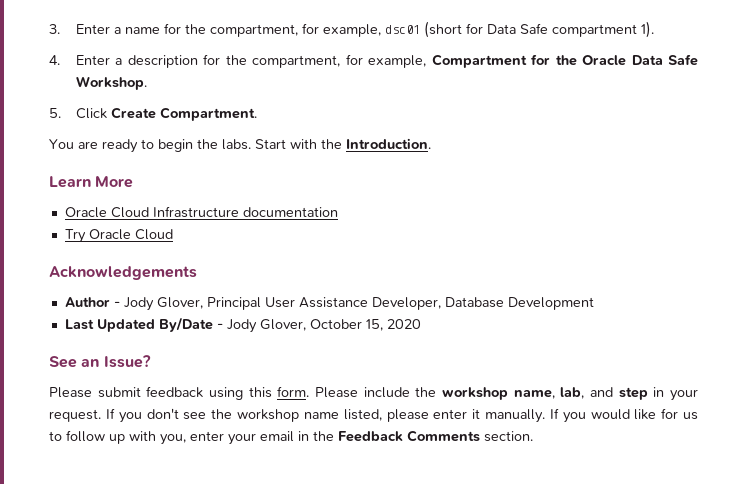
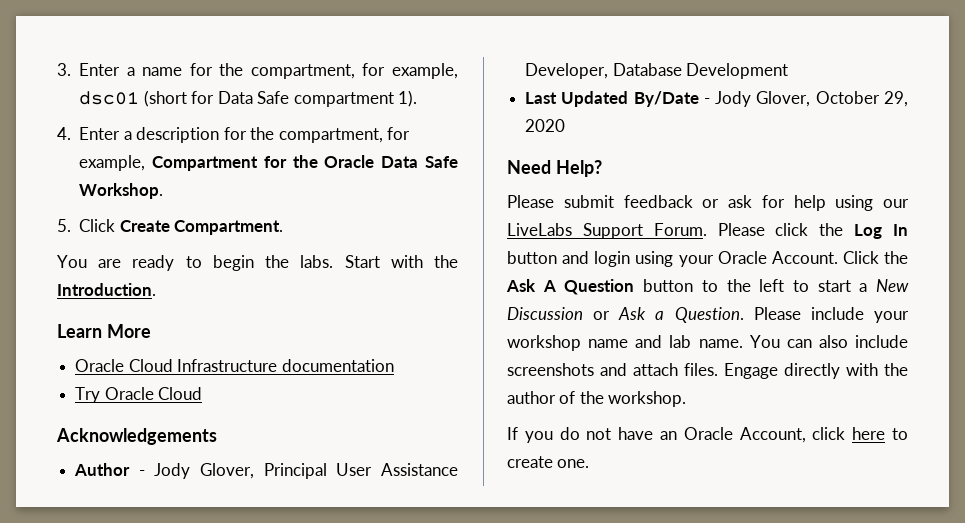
[365,319,383,331] 15, -> [884,91,908,107] 29,
[49,355,151,368] See an Issue? -> [507,160,602,177] Need Help?
[208,386,698,401] [49,408,699,423] [49,430,533,445] using this form. Please include the workshop name, lab, and step in your request. If you don't see the workshop name listed, please enter it manually. If you would like for us to follow up with you, enter your email in the Feedback Comments section. -> [702,195,909,211] [507,223,908,239] [507,251,908,267] [506,279,909,295] [507,307,909,323] [507,335,908,351] [507,363,908,379] [507,391,687,407] [507,427,908,443] [507,456,590,468] or ask for help using our LiveLabs Support Forum. Please click the Log In button and login using your Oracle Account. Click the Ask A Question button to the left to start a New Discussion or Ask a Question. Please include your workshop name and lab name. You can also include screenshots and attach files. Engage directly with the author of the workshop. // If you do not have an Oracle Account, click here to create one.

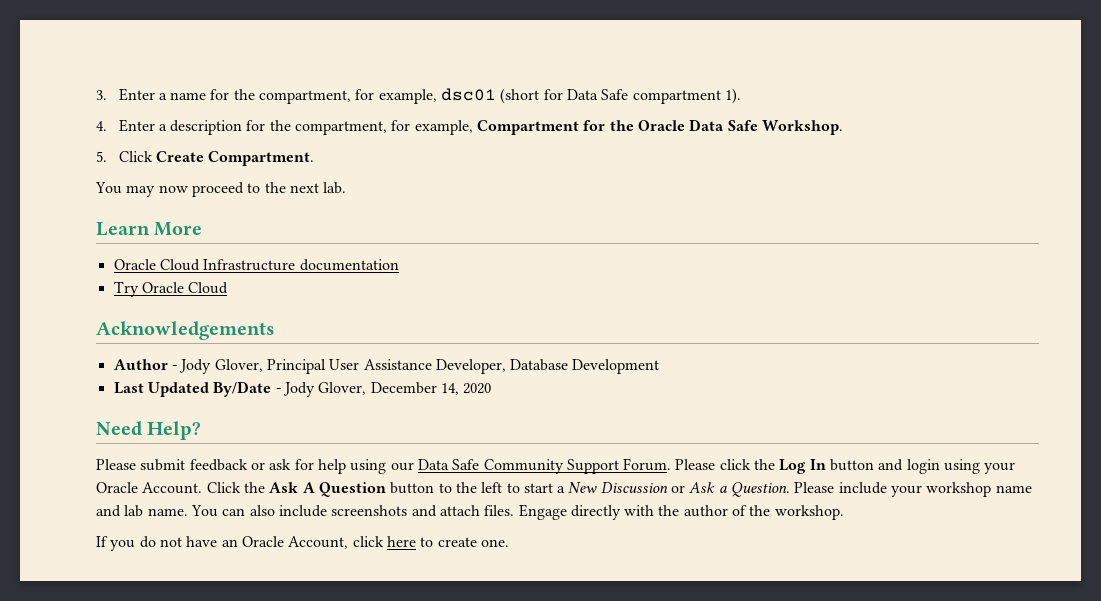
[98,255,459,271] [57,283,156,296] are ready to begin the labs. Start with the Introduction. -> [126,182,347,197] may now proceed to the next lab.
[815,91,908,107] October 29, -> [370,382,459,395] December 14,
[507,223,572,236] LiveLabs -> [417,459,564,474] Data Safe Community

